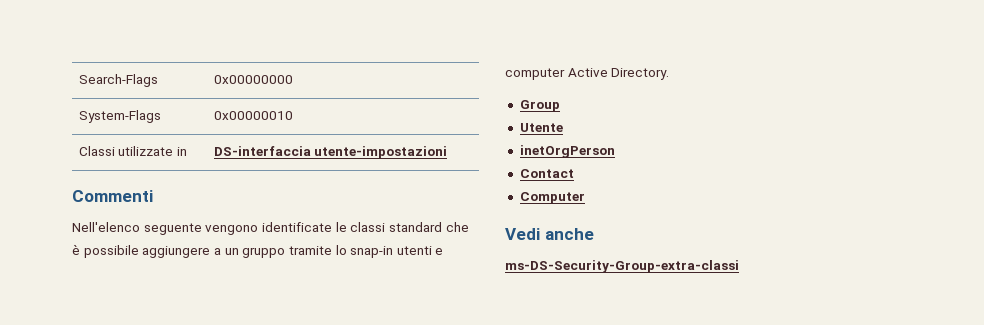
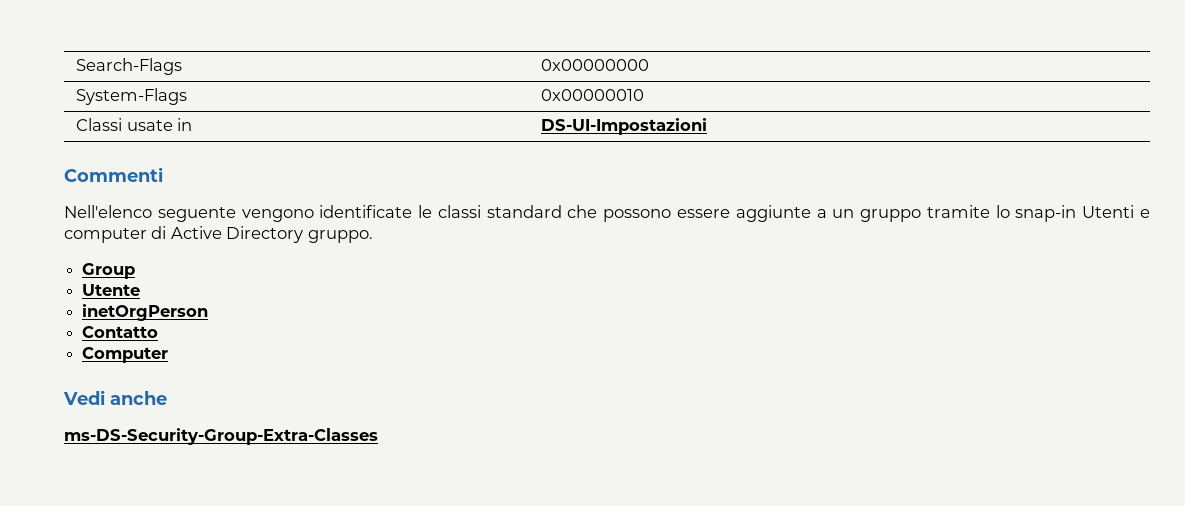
[118,146,174,156] utilizzate -> [126,120,173,131] usate
[213,146,448,159] DS-interfaccia utente-impostazioni -> [541,118,708,135] DS-UI-Impostazioni
[72,244,211,258] è possibile aggiungere -> [603,205,811,222] possono essere aggiunte
[396,246,432,255] utenti -> [1082,205,1135,218] Utenti
[567,68,670,80] Active Directory. -> [151,226,373,243] di Active Directory gruppo.
[519,169,574,178] Contact -> [82,326,159,338] Contatto
[505,260,739,273] ms-DS-Security-Group-extra-classi -> [64,428,378,445] ms-DS-Security-Group-Extra-Classes

